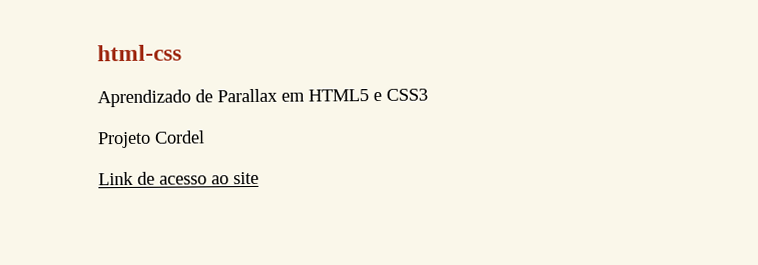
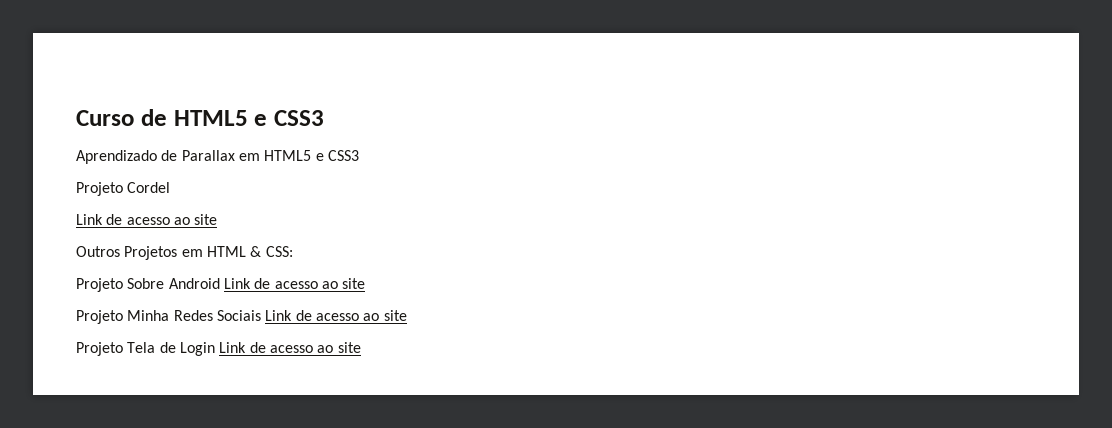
[97,44,182,62] html-css -> [76,109,324,126] Curso de HTML5 e CSS3
(259, 178) none -> [76,246,293,260] [76,278,366,292] [76,310,407,324] [76,342,361,356] // Outros Projetos em HTML & CSS: // Projeto Sobre Android Link de acesso ao site // Projeto Minha Redes Sociais Link de acesso ao site // Projeto Tela de Login Link de acesso ao site

